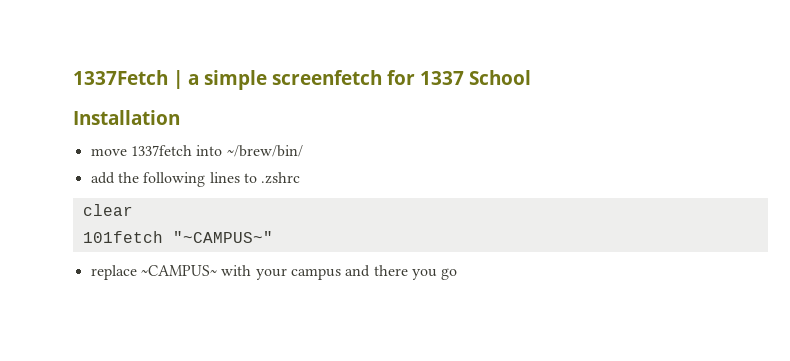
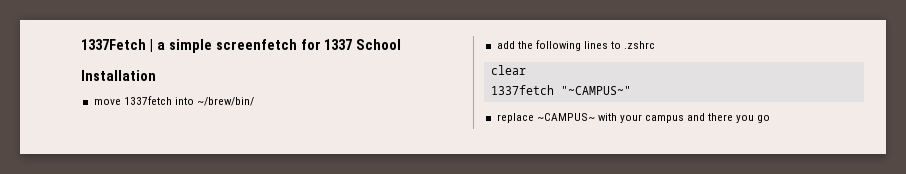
[82,231,163,243] 101fetch -> [490,85,554,95] 1337fetch

